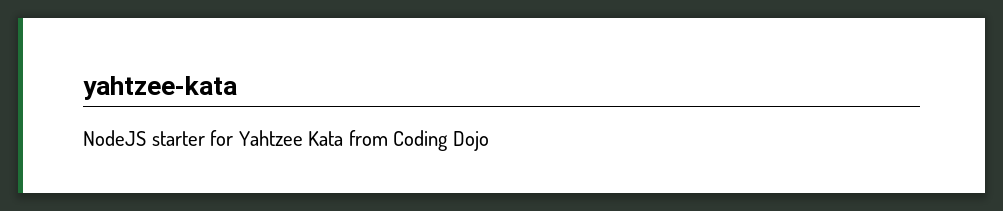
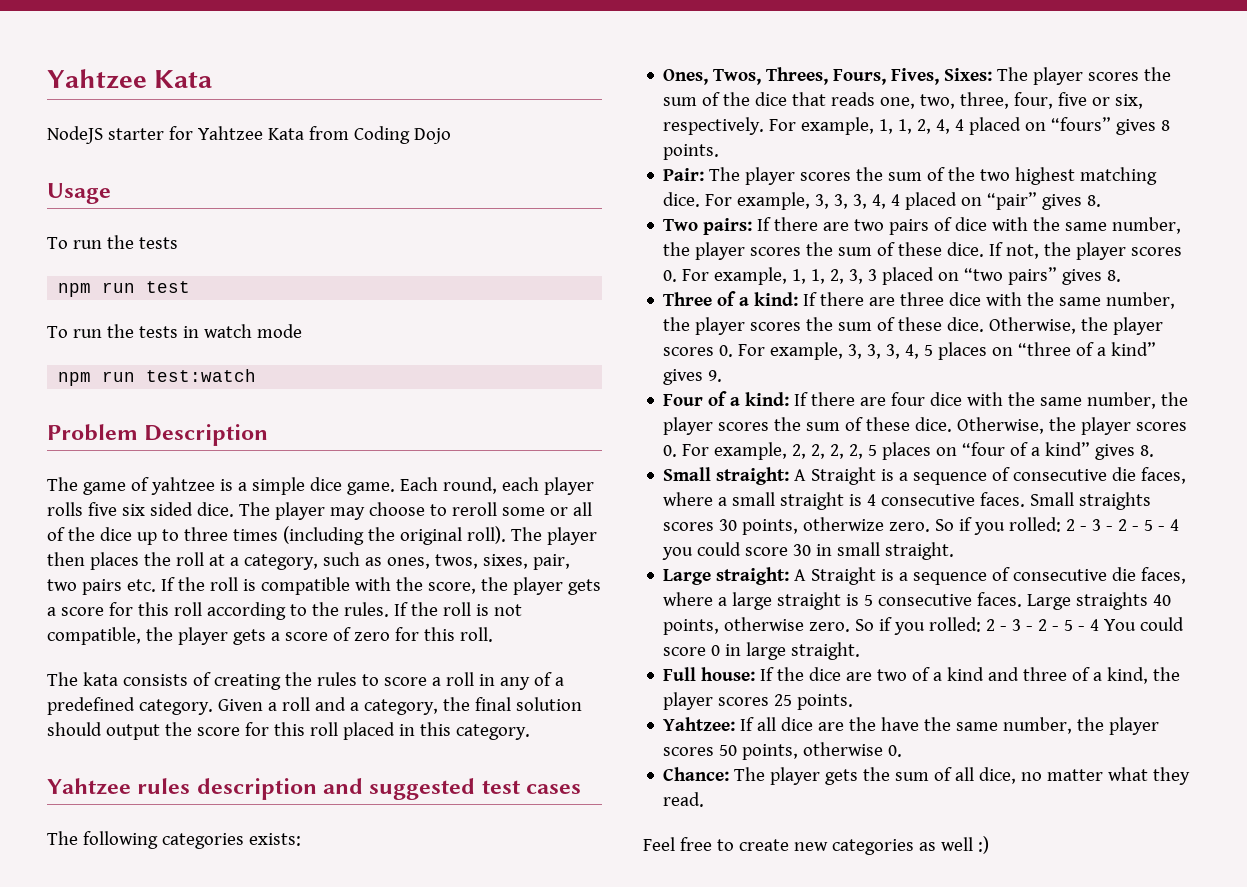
[83,76,237,100] yahtzee-kata -> [47,69,213,89] Yahtzee Kata
(489, 141) none -> [47,183,111,204] [47,235,178,249] [58,281,191,297] [47,324,302,338] [58,369,257,386] [47,424,269,446] [47,477,594,495] [47,502,592,520] [47,526,597,545] [47,552,570,570] [47,577,601,595] [47,602,522,620] [47,627,493,645] [47,672,564,690] [47,697,582,715] [47,722,530,740] [47,778,582,800] [47,831,301,849] [663,67,1172,85] [663,92,1144,109] [663,117,1171,135] [663,144,720,160] [663,167,1158,185] [663,192,1102,210] [663,217,1182,235] [663,242,1183,260] [663,267,1122,285] [663,291,1176,309] [663,317,1164,335] [663,342,1157,360] [663,369,723,385] [663,391,1189,409] [663,417,1188,435] [663,442,1155,460] [663,467,1187,485] [663,492,1152,510] [663,517,1180,535] [662,542,955,560] [663,567,1187,585] [663,592,1172,610] [663,617,1185,635] [663,642,861,660] [663,667,1181,684] [663,692,854,710] [663,717,1160,735] [663,742,903,760] [663,767,1191,785] [663,792,705,807] [643,836,989,855] // Usage // To run the tests // npm run test // To run the tests in watch mode // npm run test:watch // Problem Description // The game of yahtzee is a simple dice game. Each round, each player rolls five six sided dice. The player may choose to reroll some or all of the dice up to three times (including the original roll). The player then places the roll at a category, such as ones, twos, sixes, pair, two pairs etc. If the roll is compatible with the score, the player gets a score for this roll according to the rules. If the roll is not compatible, the player gets a score of zero for this roll. // The kata consists of creating the rules to score a roll in any of a predefined category. Given a roll and a category, the final solution should output the score for this roll placed in this category. // Yahtzee rules description and suggested test cases // The following categories exists: // Ones, Twos, Threes, Fours, Fives, Sixes: The player scores the sum of the dice that reads one, two, three, four, five or six, respectively. For example, 1, 1, 2, 4, 4 placed on “fours” gives 8 points. // Pair: The player scores the sum of the two highest matching dice. For example, 3, 3, 3, 4, 4 placed on “pair” gives 8. // Two pairs: If there are two pairs of dice with the same number, the player scores the sum of these dice. If not, the player scores 0. For example, 1, 1, 2, 3, 3 placed on “two pairs” gives 8. // Three of a kind: If there are three dice with the same number, the player scores the sum of these dice. Otherwise, the player scores 0. For example, 3, 3, 3, 4, 5 places on “three of a kind” gives 9. // Four of a kind: If there are four dice with the same number, the player scores the sum of these dice. Otherwise, the player scores 0. For example, 2, 2, 2, 2, 5 places on “four of a kind” gives 8. // Small straight: A Straight is a sequence of consecutive die faces, where a small straight is 4 consecutive faces. Small straights scores 30 points, otherwize zero. So if you rolled: 2 - 3 - 2 - 5 - 4 you could score 30 in small straight. // Large straight: A Straight is a sequence of consecutive die faces, where a large straight is 5 consecutive faces. Large straights 40 points, otherwise zero. So if you rolled: 2 - 3 - 2 - 5 - 4 You could score 0 in large straight. // Full house: If the dice are two of a kind and three of a kind, the player scores 25 points. // Yahtzee: If all dice are the have the same number, the player scores 50 points, otherwise 0. // Chance: The player gets the sum of all dice, no matter what they read. // Feel free to create new categories as well :)

